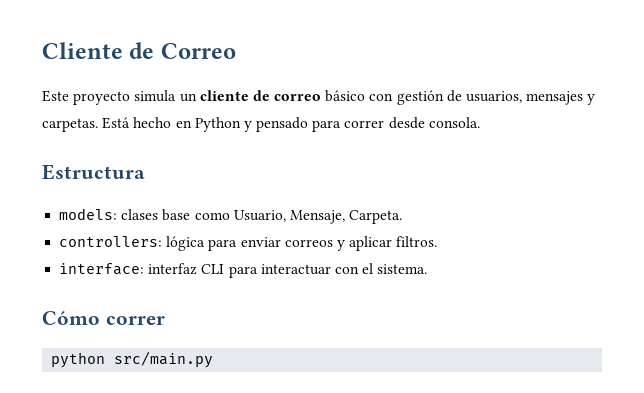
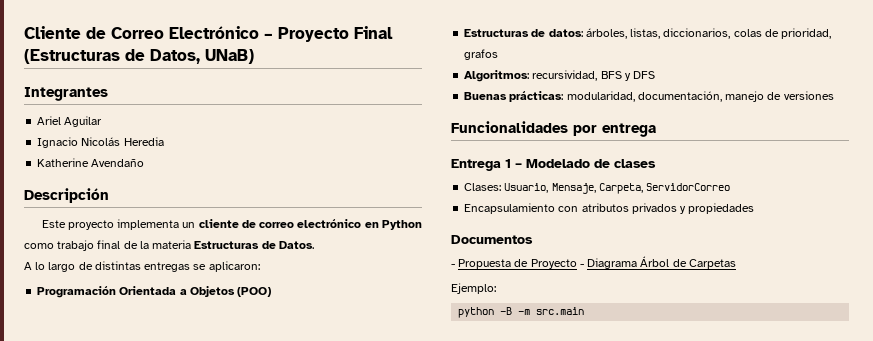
(236, 51) none -> [169,26,393,42] [24,49,254,64] [24,87,108,101] [37,116,103,127] [37,137,164,148] [37,158,145,167] [24,188,109,203] Electrónico – Proyecto Final (Estructuras de Datos, UNaB) // Integrantes // Ariel Aguilar // Ignacio Nicolás Heredia // Katherine Avendaño // Descripción
[134,90,177,102] simula -> [117,219,180,230] implementa
[325,90,596,105] [42,117,480,132] [42,164,145,180] [59,208,403,224] [59,236,438,251] [59,263,428,278] [42,311,165,325] [51,351,214,368] básico con gestión de usuarios, mensajes y carpetas. Está hecho en Python y pensado para correr desde consola. // Estructura // models: clases base como Usuario, Mensaje, Carpeta. // controllers: lógica para enviar correos y aplicar filtros. // interface: interfaz CLI para interactuar con el sistema. // Cómo correr // python src/main.py -> [297,219,422,230] [24,240,314,251] [24,261,260,272] [37,286,272,298] [464,28,832,39] [464,49,499,60] [464,70,656,82] [464,91,834,102] [451,121,656,137] [451,159,656,171] [464,183,731,194] [464,203,755,214] [451,235,533,244] [451,256,736,269] [451,283,496,294] [458,307,585,318] electrónico en Python como trabajo final de la materia Estructuras de Datos. // A lo largo de distintas entregas se aplicaron: // Programación Orientada a Objetos (POO) // Estructuras de datos: árboles, listas, diccionarios, colas de prioridad, grafos // Algoritmos: recursividad, BFS y DFS // Buenas prácticas: modularidad, documentación, manejo de versiones // Funcionalidades por entrega // Entrega 1 – Modelado de clases // Clases: Usuario, Mensaje, Carpeta, ServidorCorreo // Encapsulamiento con atributos privados y propiedades // Documentos // - Propuesta de Proyecto - Diagrama Árbol de Carpetas // Ejemplo: // python -B -m src.main

